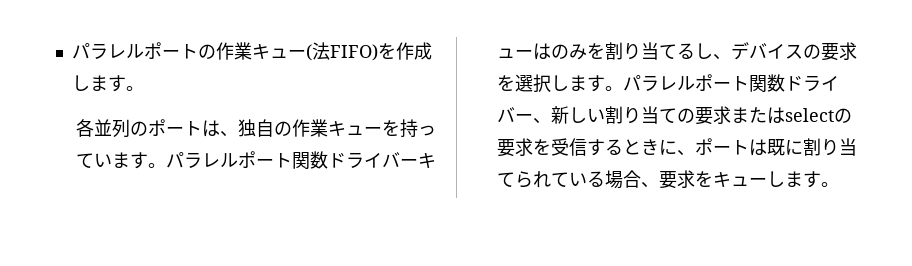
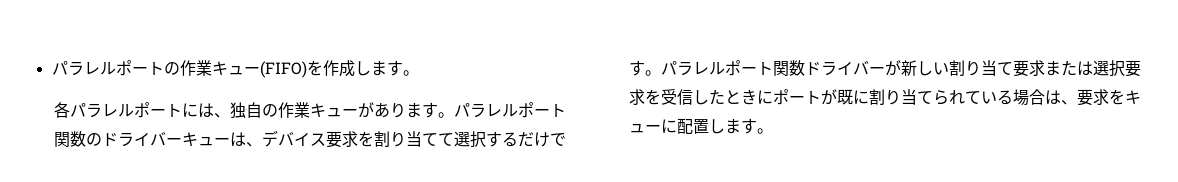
[305,42,378,61] (法FIFO) -> [259,61,307,78] (FIFO)
[93,119,202,138] 並列のポート -> [70,102,199,118] パラレルポートに
[381,119,436,138] [75,151,436,169] [496,42,857,61] [496,74,839,93] [496,107,551,124] を持っています。パラレルポート関数ドライバーキューはのみを割り当てるし、デバイスの要求を選択します。パラレルポート関数ドライバー、 -> [358,102,567,118] [54,130,567,148] [629,60,902,76] があります。パラレルポート関数のドライバーキューは、デバイス要求を割り当てて選択するだけです。パラレルポート関数ドライバーが
[676,108,695,123] の -> (1014, 68) none
[784,108,852,123] selectの -> [1093,60,1126,77] 選択
[586,138,767,156] するときに、ポートは -> [693,89,838,105] したときにポートが
(641, 179) none -> [1045,90,1062,105] は
(767, 181) none -> [661,118,710,134] に配置

